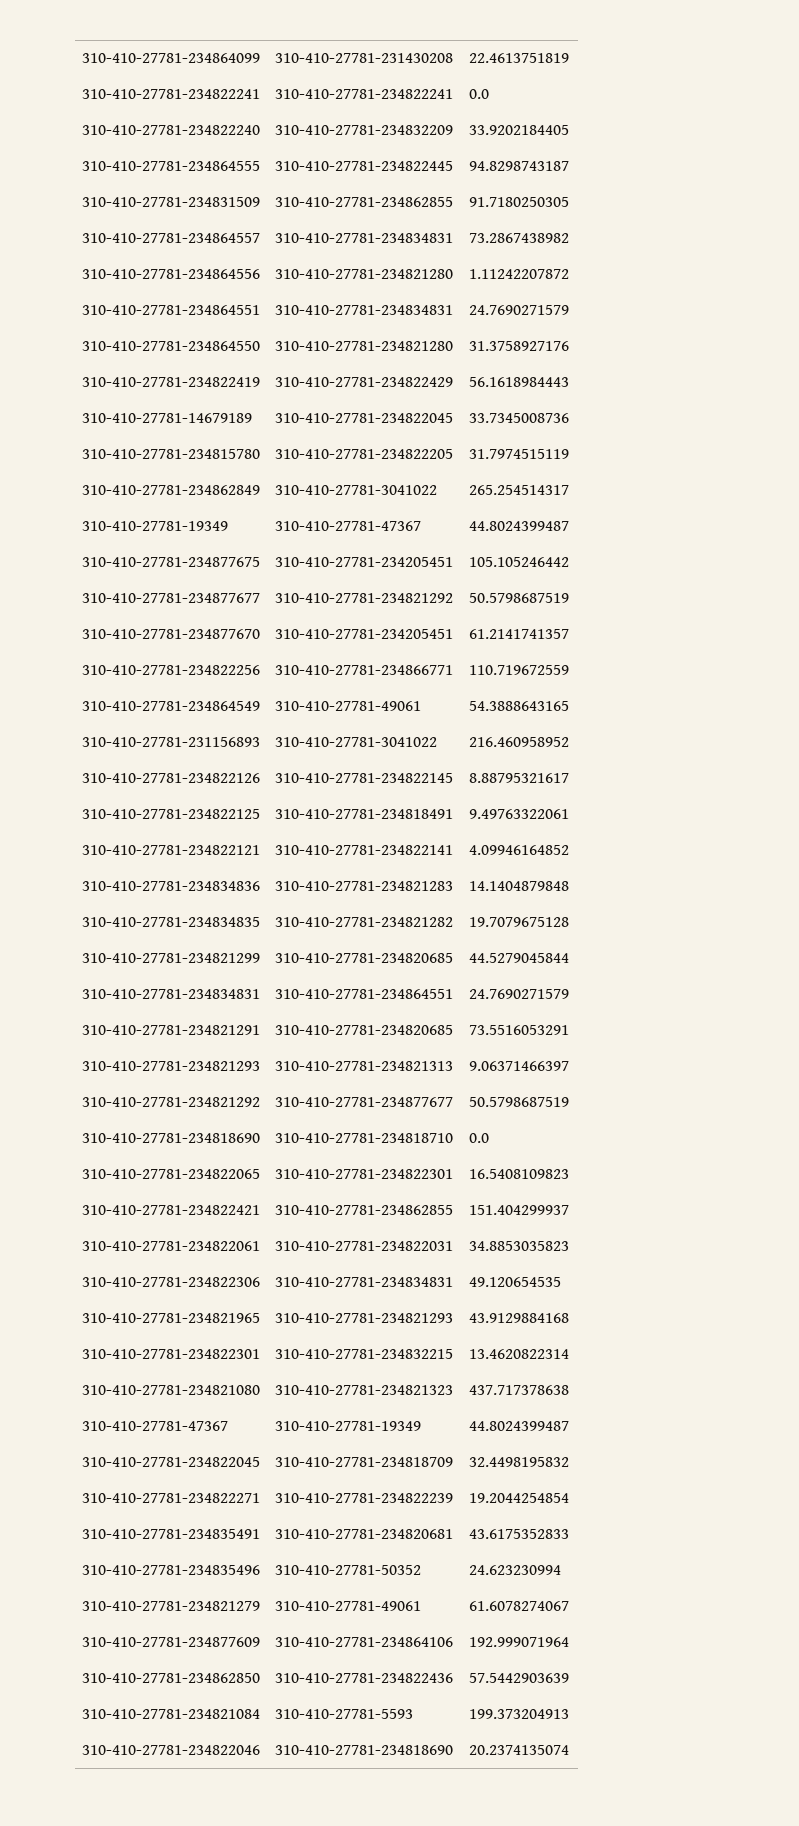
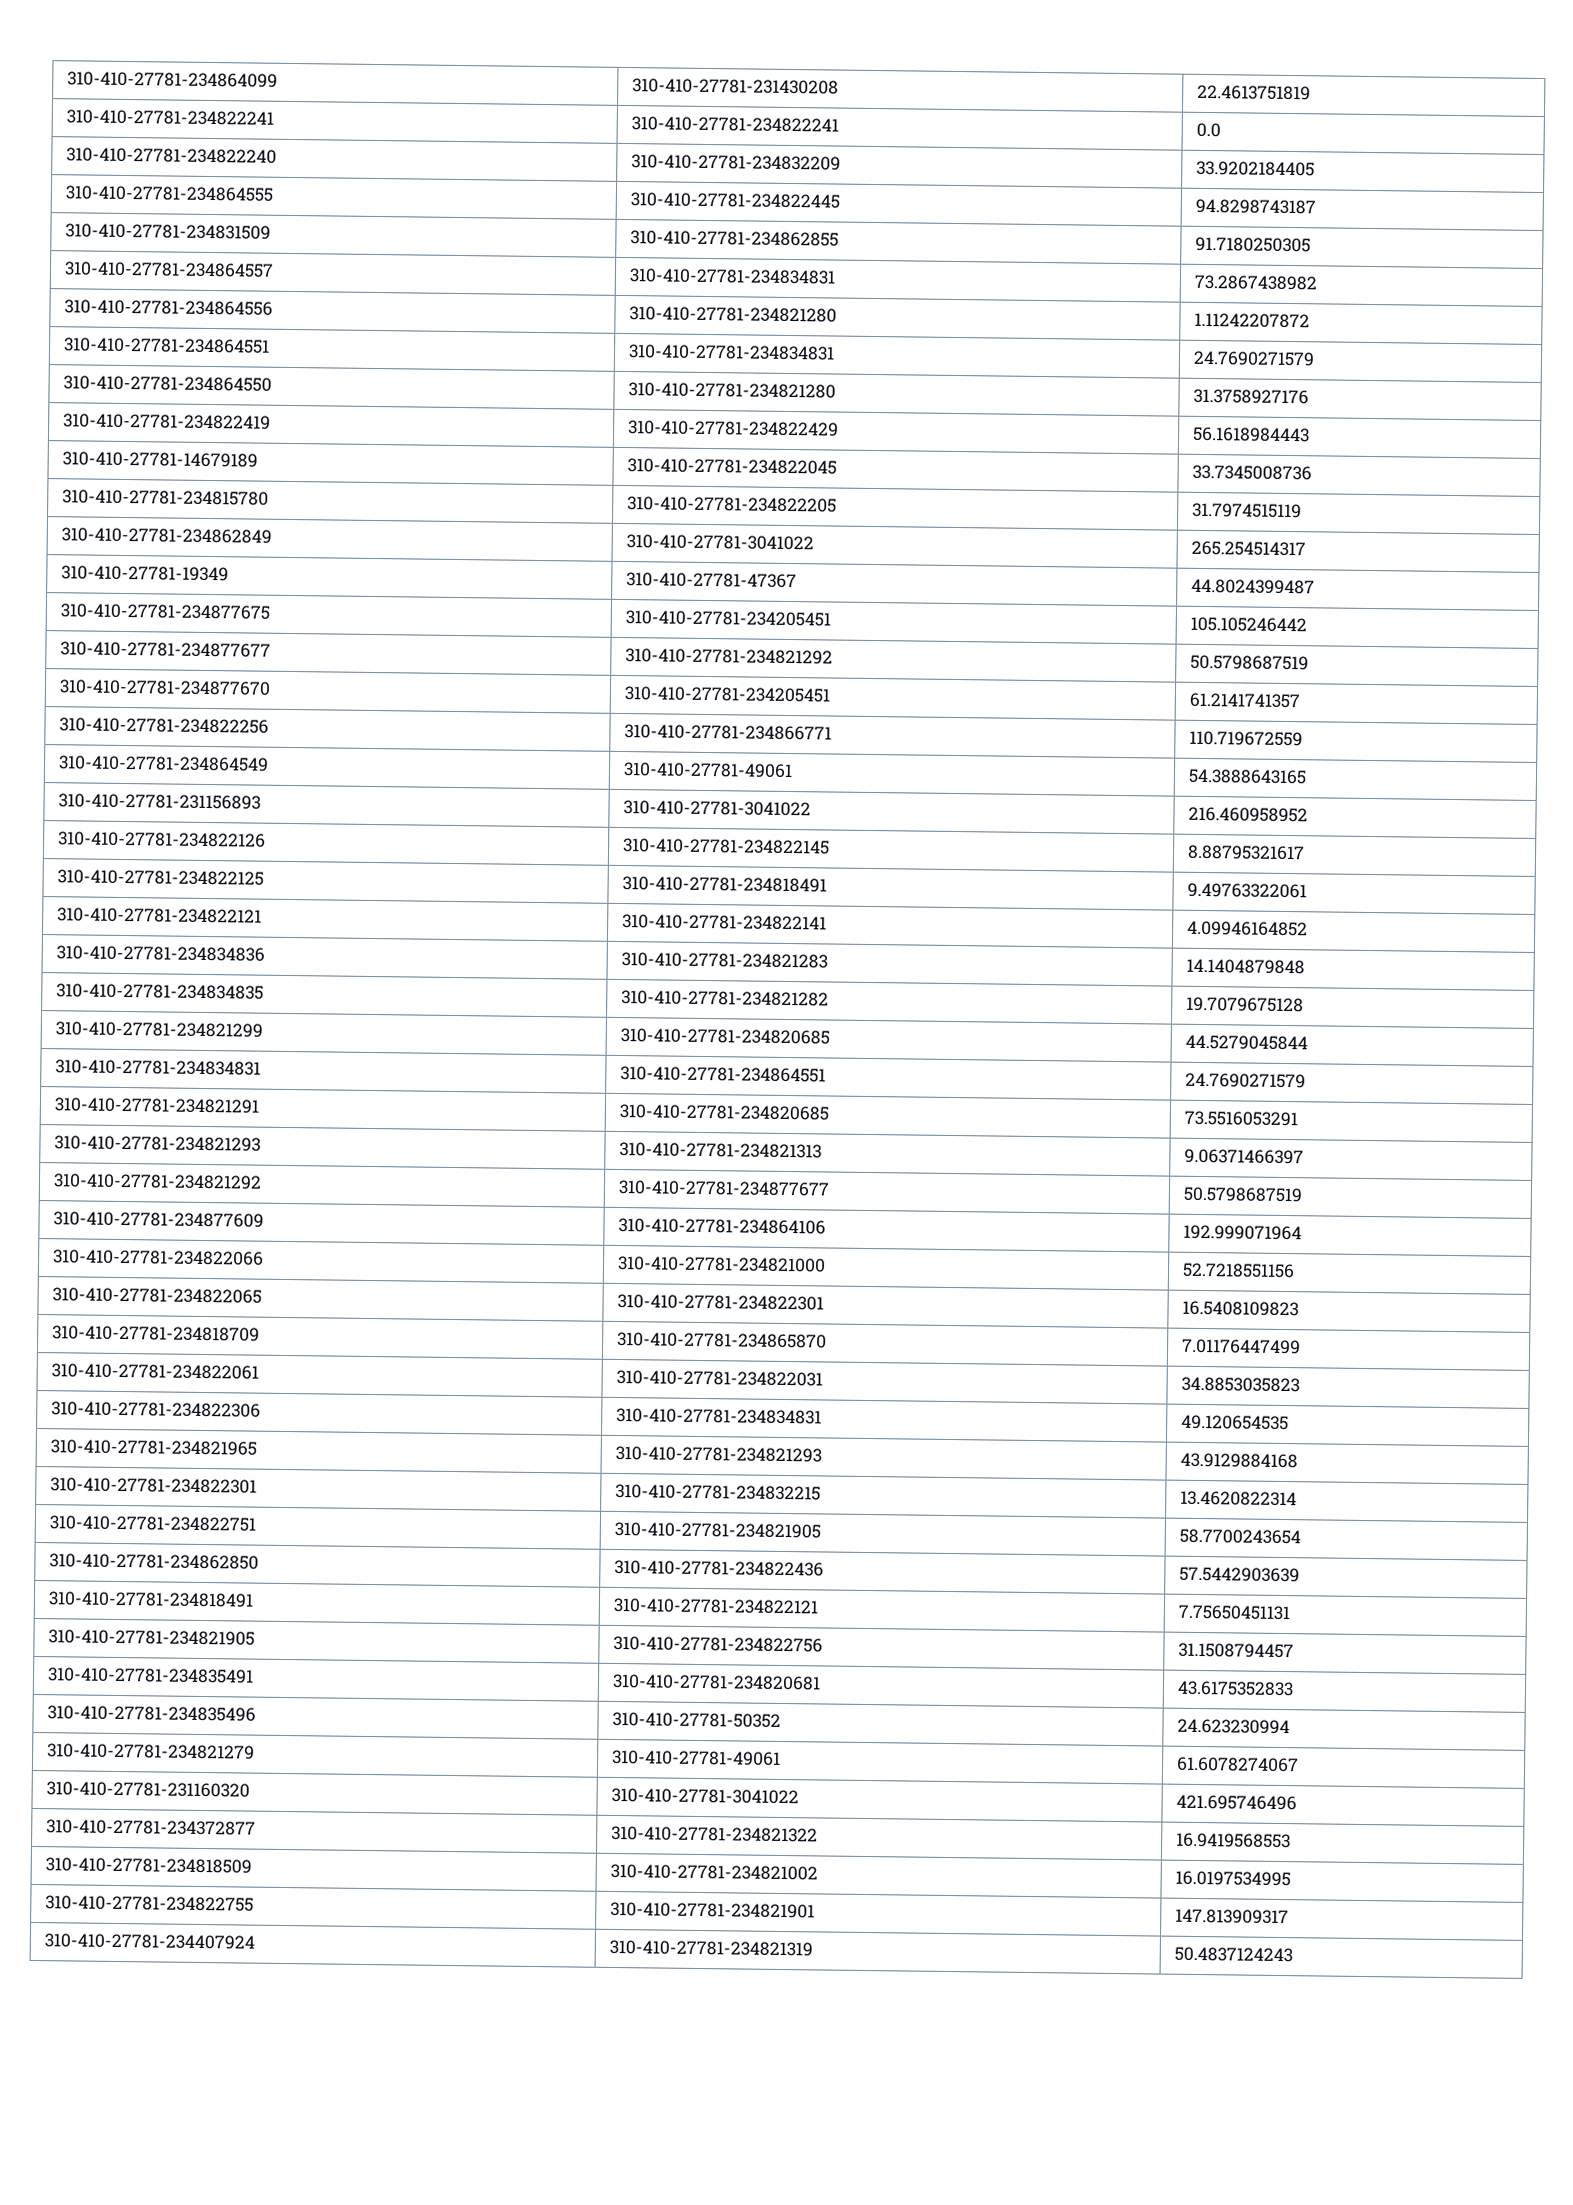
[82,1133,261,1143] [275,1133,454,1143] [469,1133,490,1143] 310-410-27781-234818690 | 310-410-27781-234818710 | 0.0 -> [52,1211,264,1228] [617,1217,826,1235] [1182,1224,1302,1241] [52,1249,264,1266] [616,1255,826,1273] [1181,1262,1295,1279] 310-410-27781-234877609 | 310-410-27781-234864106 | 192.999071964 // 310-410-27781-234822066 | 310-410-27781-234821000 | 52.7218551156
[82,1205,261,1215] [275,1205,454,1215] [469,1205,570,1215] 310-410-27781-234822421 | 310-410-27781-234862855 | 151.404299937 -> [51,1325,260,1342] [616,1331,827,1349] [1181,1338,1301,1355] 310-410-27781-234818709 | 310-410-27781-234865870 | 7.01176447499
[82,1385,261,1395] [275,1385,454,1395] [469,1385,570,1395] [82,1421,229,1431] [275,1421,422,1431] [469,1421,570,1431] [82,1457,261,1467] [275,1457,454,1467] [469,1457,570,1467] [82,1493,261,1503] [275,1493,454,1503] [469,1493,570,1503] 310-410-27781-234821080 | 310-410-27781-234821323 | 437.717378638 // 310-410-27781-47367 | 310-410-27781-19349 | 44.8024399487 // 310-410-27781-234822045 | 310-410-27781-234818709 | 32.4498195832 // 310-410-27781-234822271 | 310-410-27781-234822239 | 19.2044254854 -> [48,1515,256,1532] [613,1521,821,1539] [1178,1528,1301,1545] [48,1553,259,1570] [613,1559,824,1577] [1178,1566,1300,1583] [47,1591,254,1608] [612,1597,819,1615] [1177,1604,1290,1621] [47,1629,255,1646] [612,1635,823,1653] [1177,1642,1294,1659] 310-410-27781-234822751 | 310-410-27781-234821905 | 58.7700243654 // 310-410-27781-234862850 | 310-410-27781-234822436 | 57.5442903639 // 310-410-27781-234818491 | 310-410-27781-234822121 | 7.75650451131 // 310-410-27781-234821905 | 310-410-27781-234822756 | 31.1508794457
[82,1637,261,1647] [275,1637,454,1647] [469,1637,570,1647] [82,1673,261,1683] [275,1673,454,1683] [469,1673,570,1683] [82,1709,261,1719] [275,1709,414,1719] [469,1709,570,1719] [82,1745,261,1755] [275,1745,454,1755] [469,1745,570,1755] 310-410-27781-234877609 | 310-410-27781-234864106 | 192.999071964 // 310-410-27781-234862850 | 310-410-27781-234822436 | 57.5442903639 // 310-410-27781-234821084 | 310-410-27781-5593 | 199.373204913 // 310-410-27781-234822046 | 310-410-27781-234818690 | 20.2374135074 -> [45,1781,250,1798] [610,1787,799,1805] [1175,1794,1297,1811] [45,1819,256,1836] [610,1825,818,1843] [1175,1832,1291,1849] [44,1857,252,1874] [609,1863,818,1881] [1174,1870,1291,1887] [44,1895,254,1912] [609,1901,815,1919] [1174,1908,1289,1925] [43,1933,255,1950] [608,1939,813,1957] [1173,1946,1293,1963] 310-410-27781-231160320 | 310-410-27781-3041022 | 421.695746496 // 310-410-27781-234372877 | 310-410-27781-234821322 | 16.9419568553 // 310-410-27781-234818509 | 310-410-27781-234821002 | 16.0197534995 // 310-410-27781-234822755 | 310-410-27781-234821901 | 147.813909317 // 310-410-27781-234407924 | 310-410-27781-234821319 | 50.4837124243

